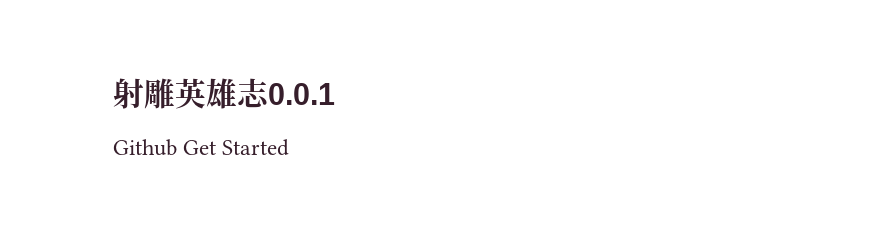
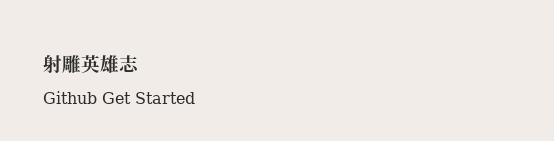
[268,83,335,105] 0.0.1 -> (139, 63) none

